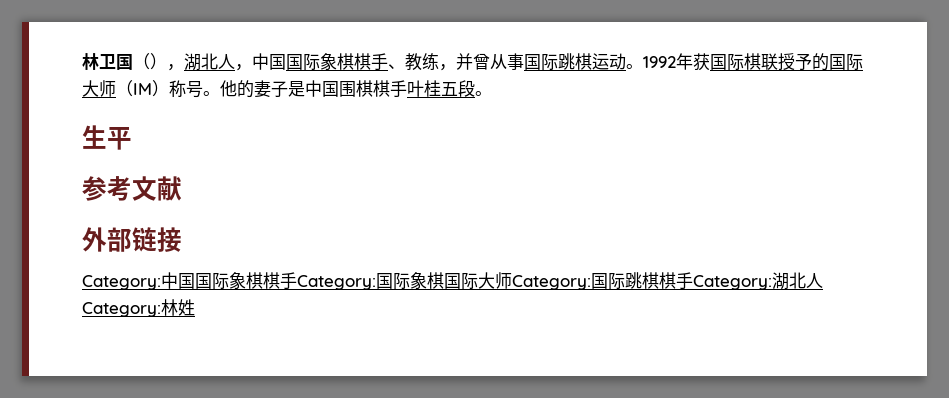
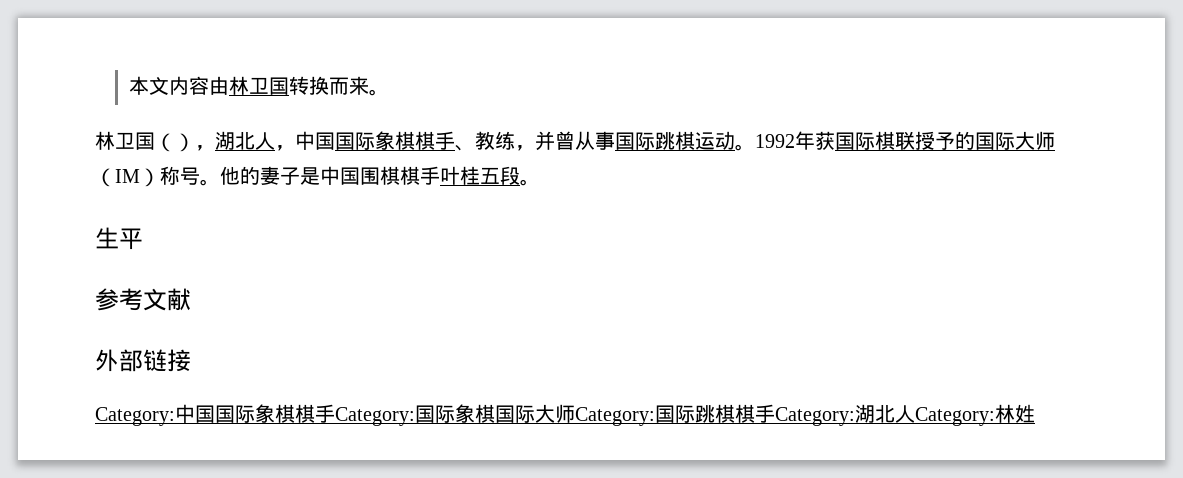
(82, 61) none -> [129,76,390,96] 本文内容由林卫国转换而来。 //

